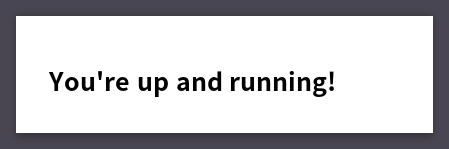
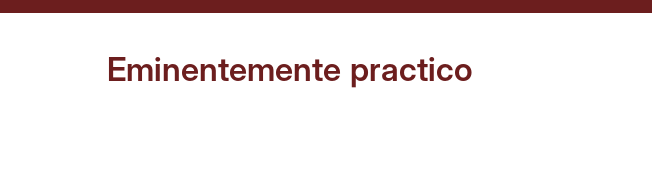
[48,71,337,97] You're up and running! -> [107,57,473,88] Eminentemente practico

